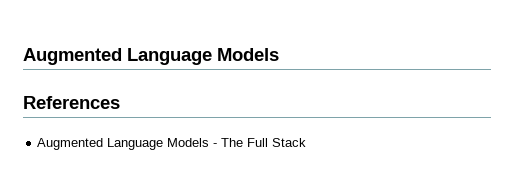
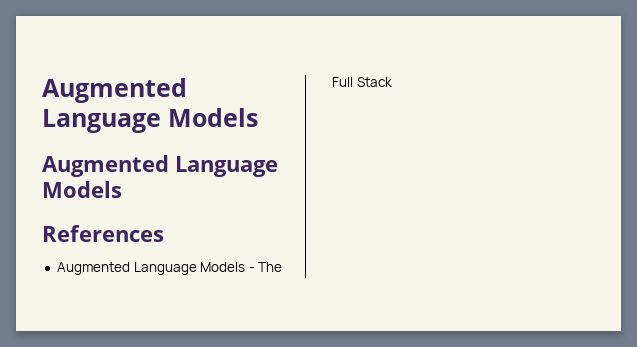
[23,48,279,65] Augmented Language Models -> [42,78,187,103] [42,108,258,133] [42,155,278,177] [42,181,122,198] Augmented Language Models // Augmented Language Models

